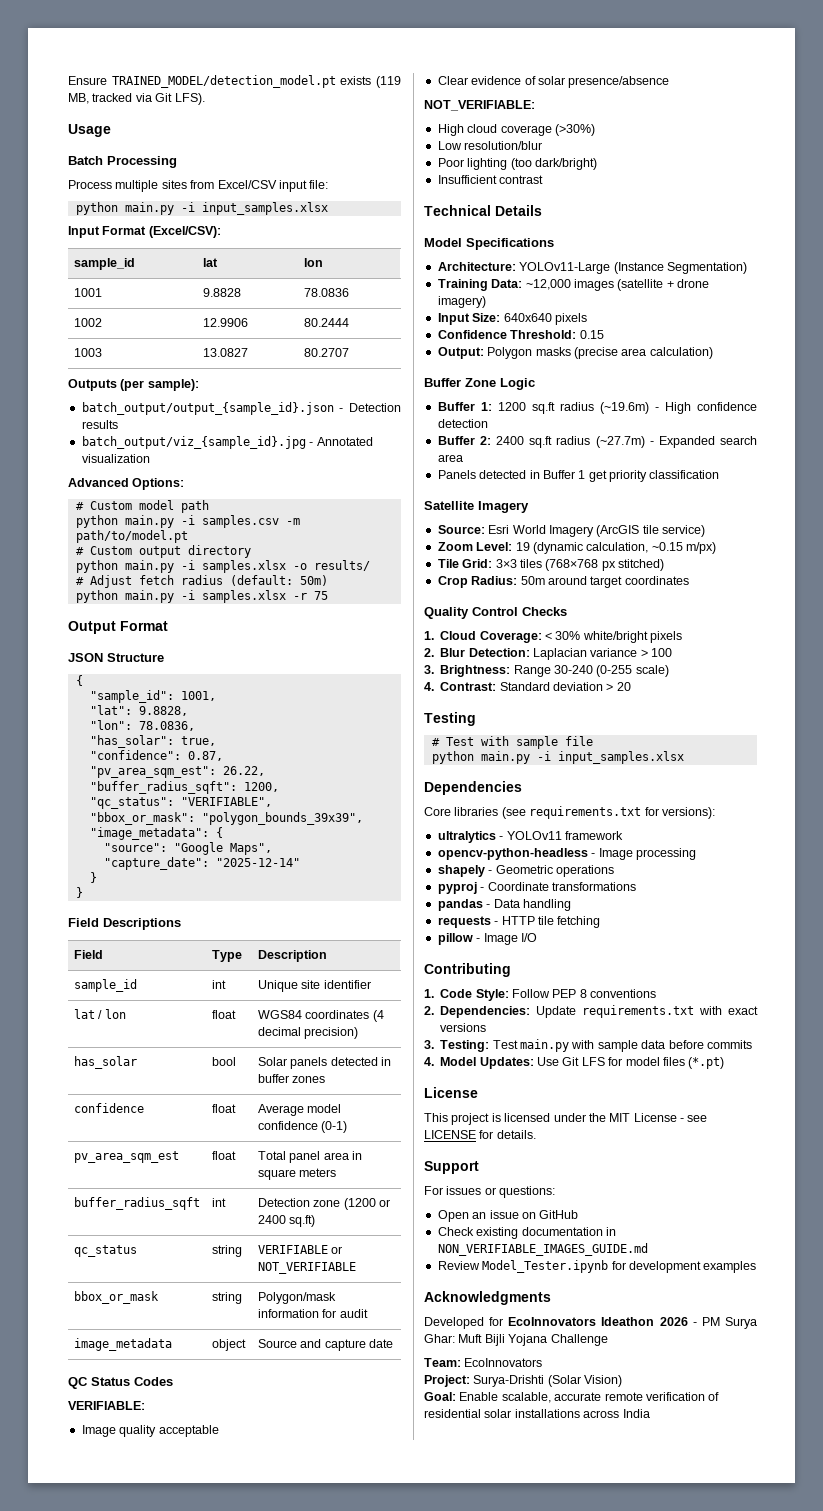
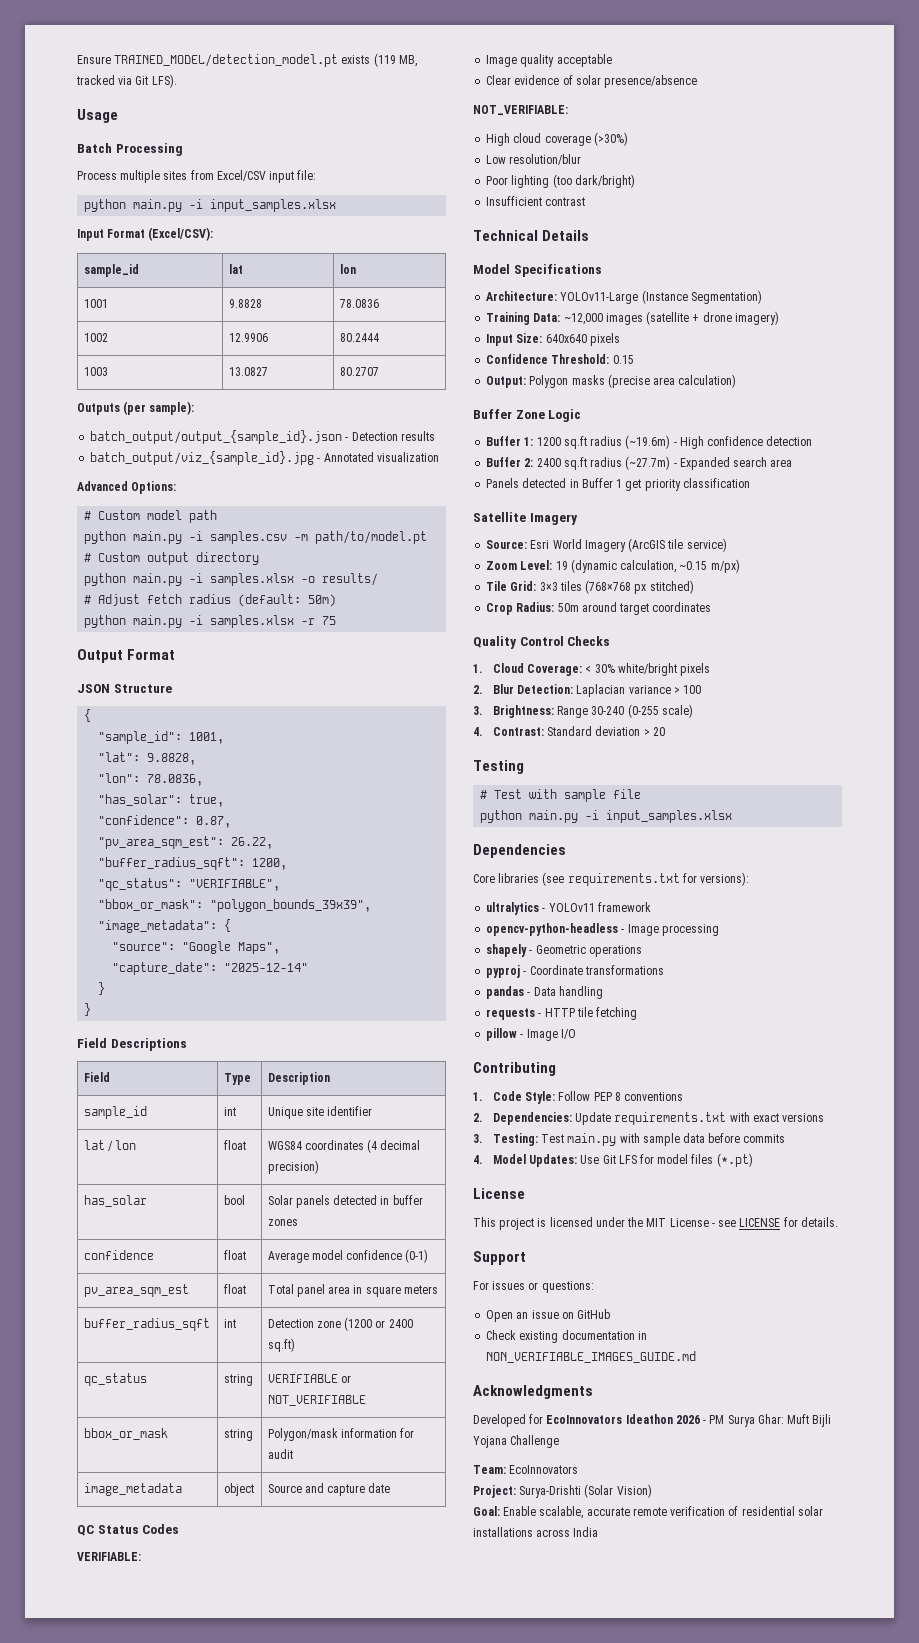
[437,1260,757,1273] // Review Model_Tester.ipynb for development examples -> (697, 1357) none

